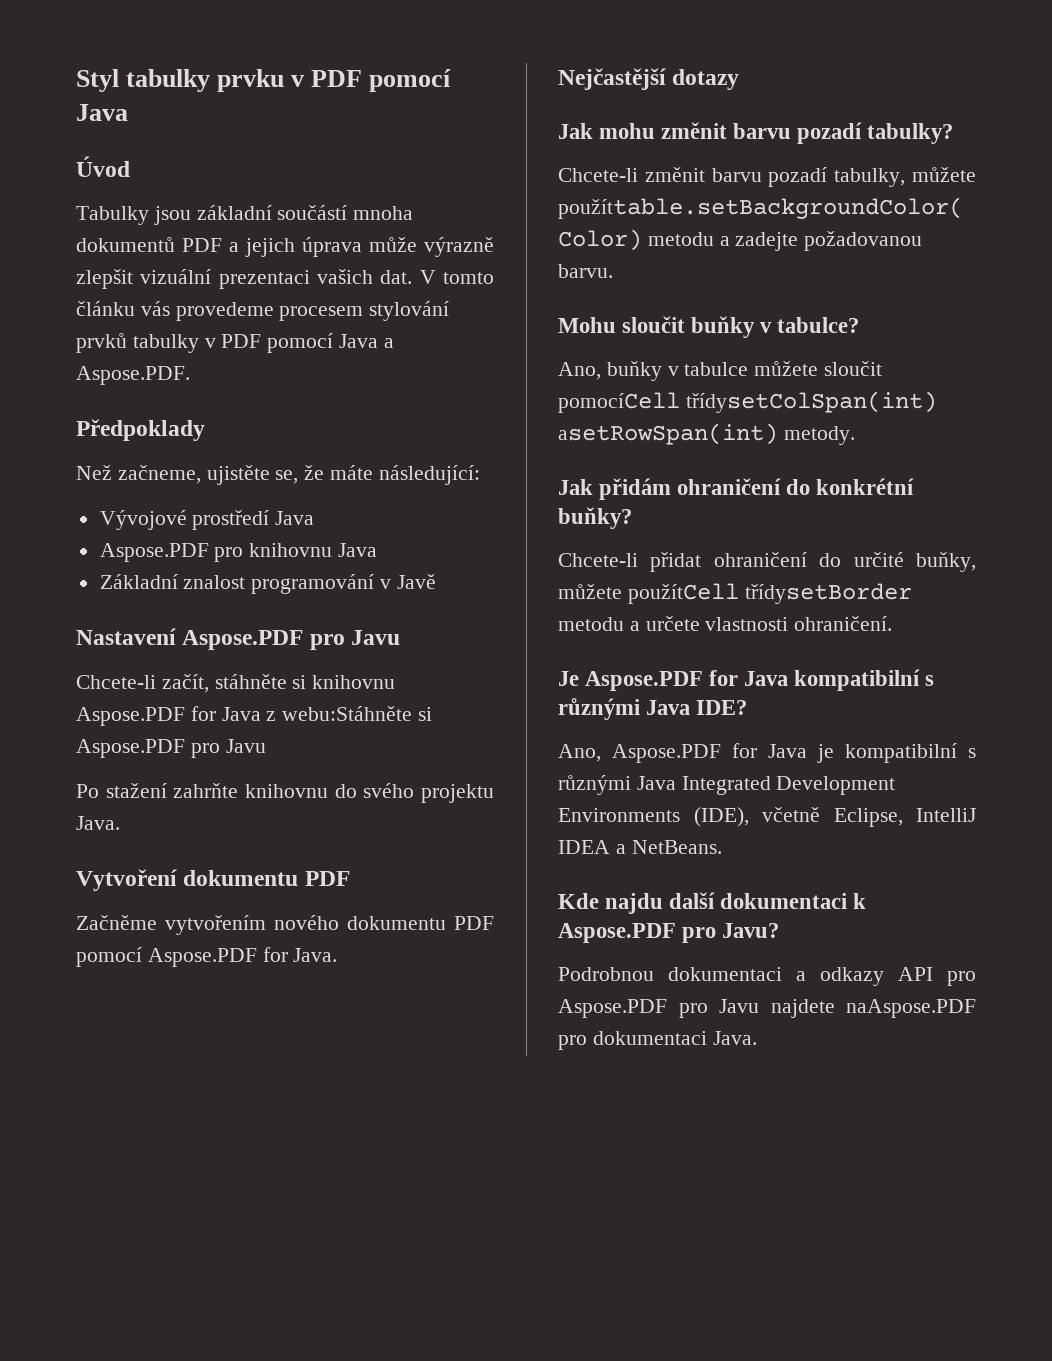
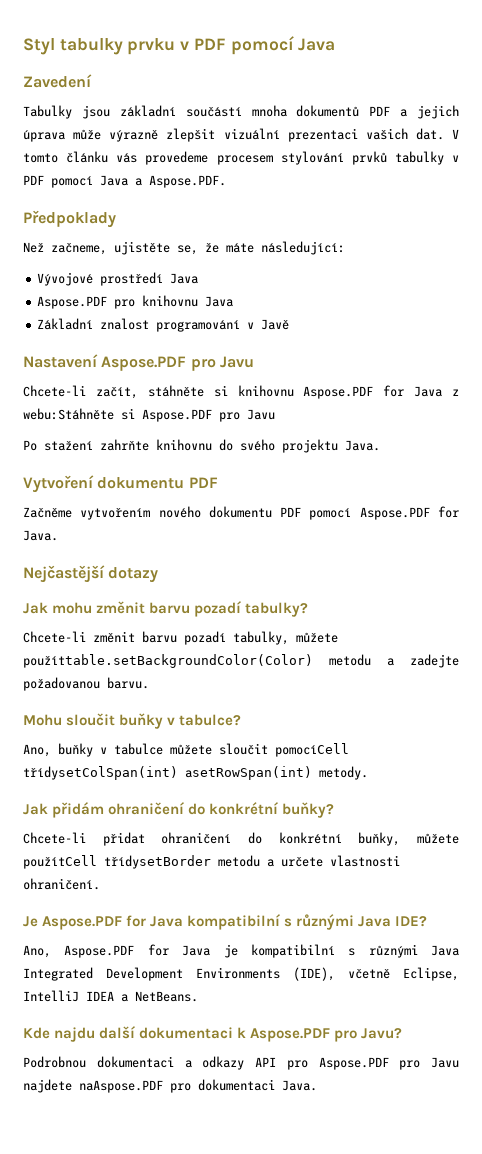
[76,156,130,177] Úvod -> [23,74,92,88] Zavedení
[853,552,904,567] určité -> [278,832,342,844] konkrétní

